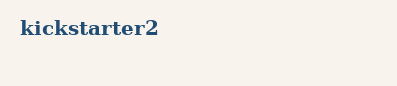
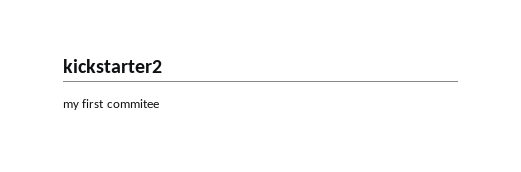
(159, 27) none -> [63,99,159,110] // my first commitee

